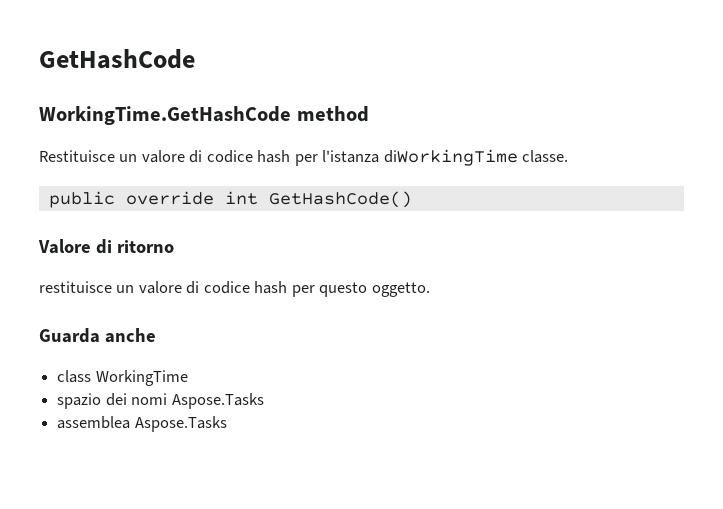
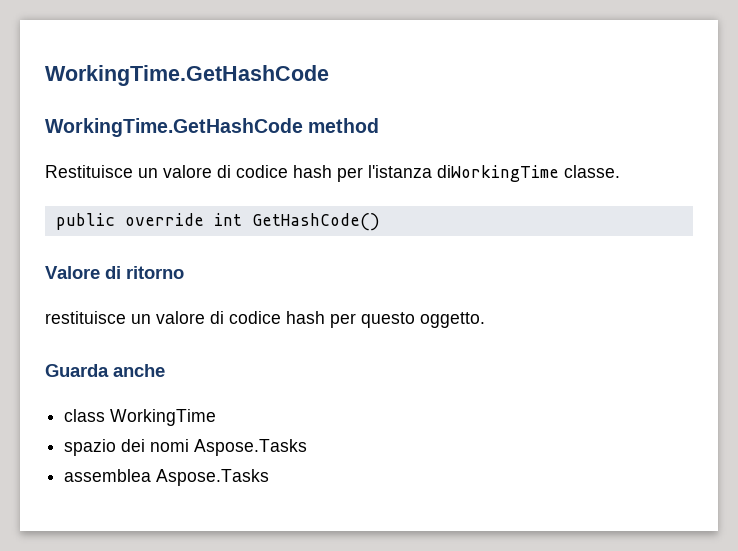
[39,49,195,69] GetHashCode -> [45,65,329,86] WorkingTime.GetHashCode

